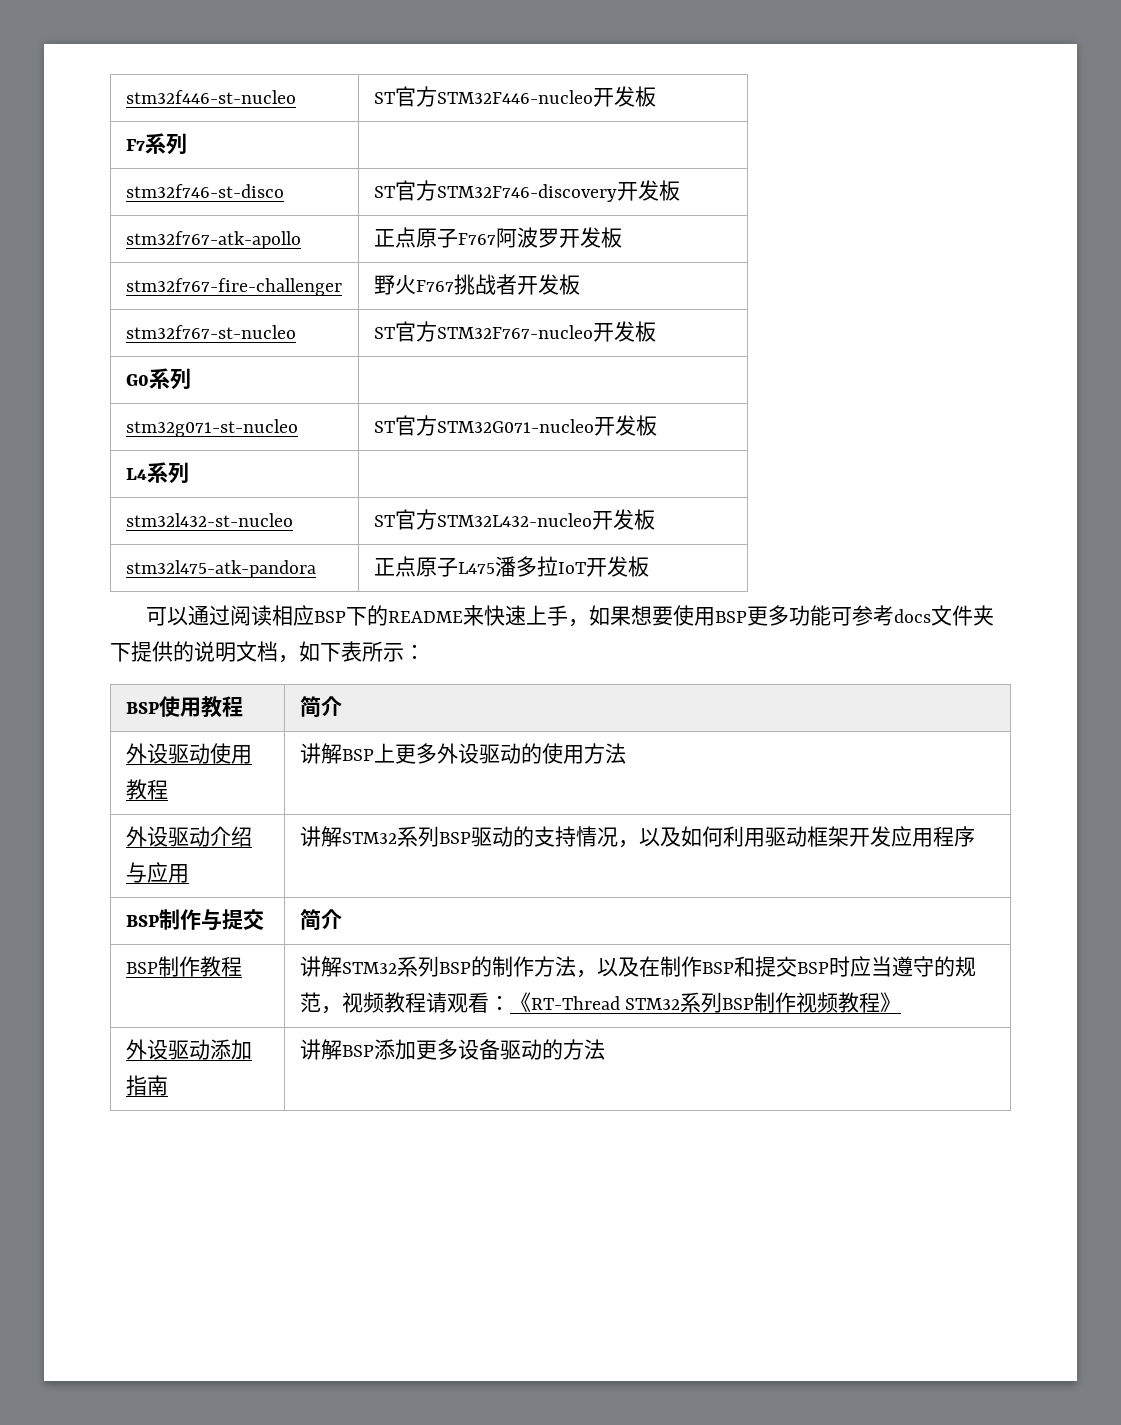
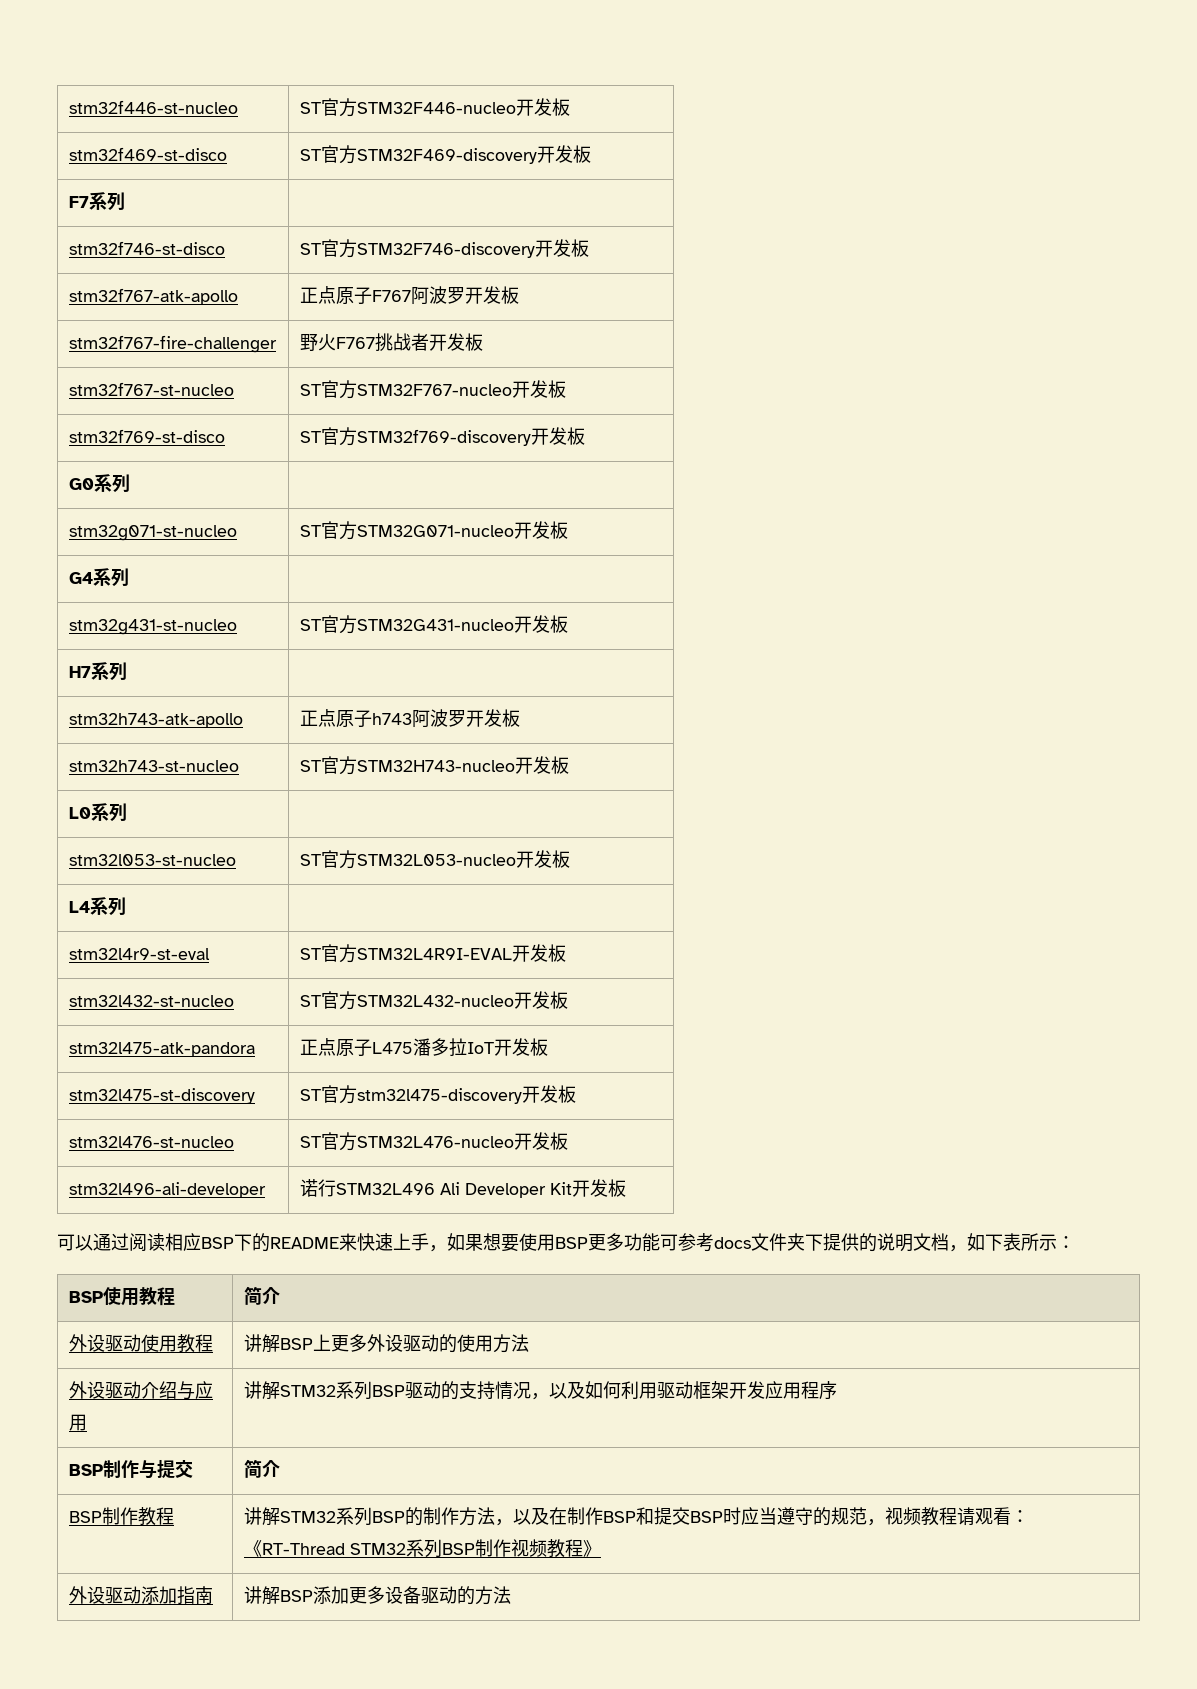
(656, 96) none -> [68,147,227,161] [299,145,591,164] // stm32f469-st-disco | ST官方STM32F469-discovery开发板
(656, 331) none -> [68,429,225,443] [299,427,585,446] // stm32f769-st-disco | ST官方STM32f769-discovery开发板
[125,462,189,484] L4系列 | -> [68,568,129,587] [68,619,237,635] [299,615,568,634] [68,662,127,681] [68,713,243,728] [299,709,520,728] [68,760,239,772] [299,756,569,775] [68,803,127,822] [68,854,236,866] [299,850,570,869] [68,897,126,916] [68,948,210,960] [299,944,566,963] G4系列 | // stm32g431-st-nucleo | ST官方STM32G431-nucleo开发板 // H7系列 | // stm32h743-atk-apollo | 正点原子h743阿波罗开发板 // stm32h743-st-nucleo | ST官方STM32H743-nucleo开发板 // L0系列 | // stm32l053-st-nucleo | ST官方STM32L053-nucleo开发板 // L4系列 | // stm32l4r9-st-eval | ST官方STM32L4R9I-EVAL开发板
(649, 566) none -> [68,1088,255,1104] [299,1085,576,1104] [68,1136,234,1148] [299,1132,568,1151] [68,1182,266,1198] [299,1179,626,1198] // stm32l475-st-discovery | ST官方stm32l475-discovery开发板 // stm32l476-st-nucleo | ST官方STM32L476-nucleo开发板 // stm32l496-ali-developer | 诺行STM32L496 Ali Developer Kit开发板

